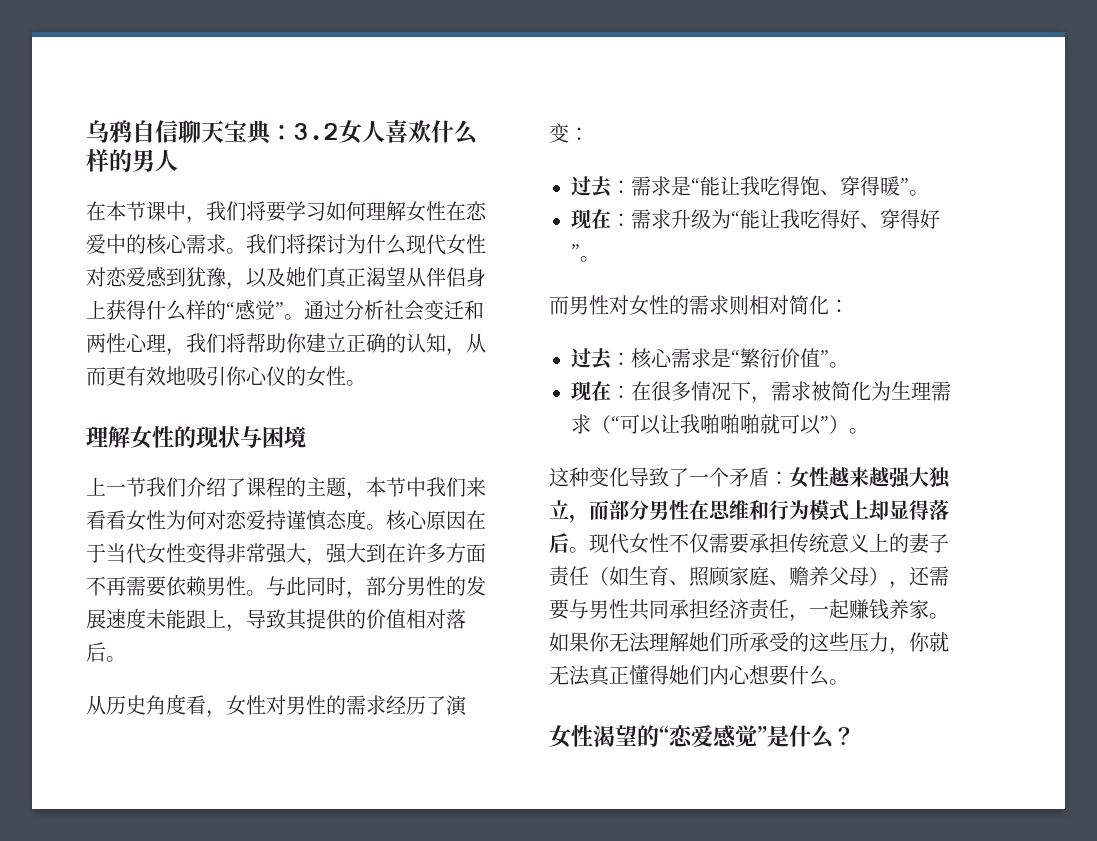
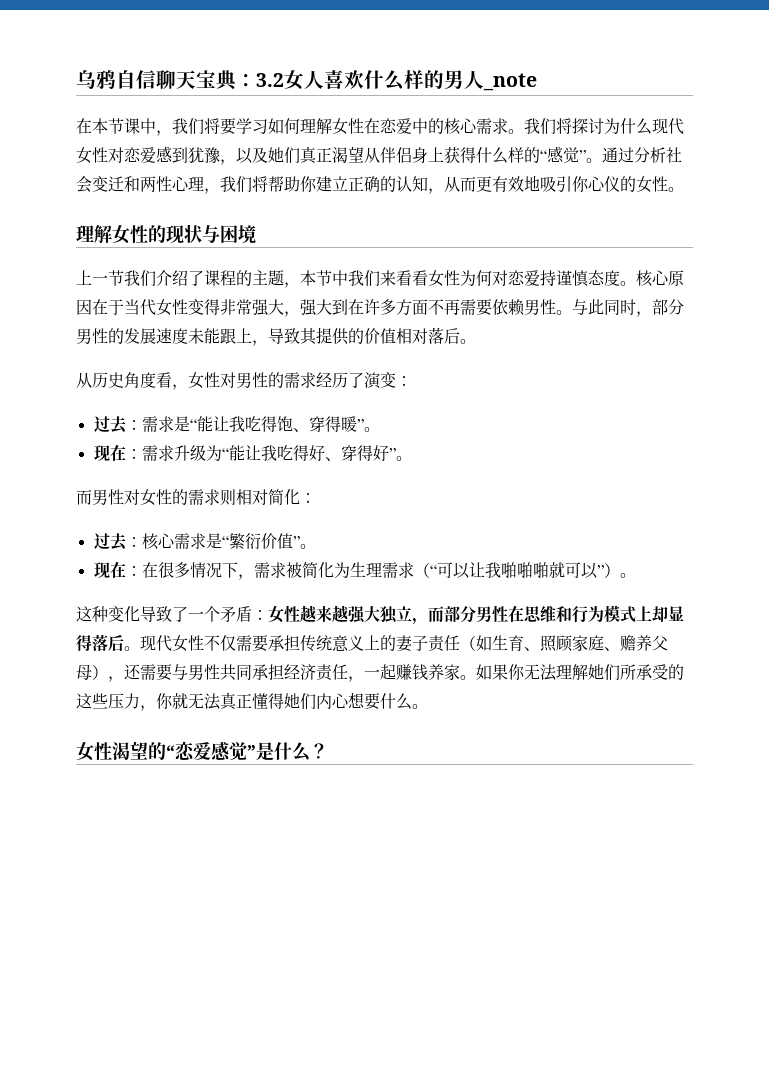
(178, 161) none -> [483,73,537,91] _note

